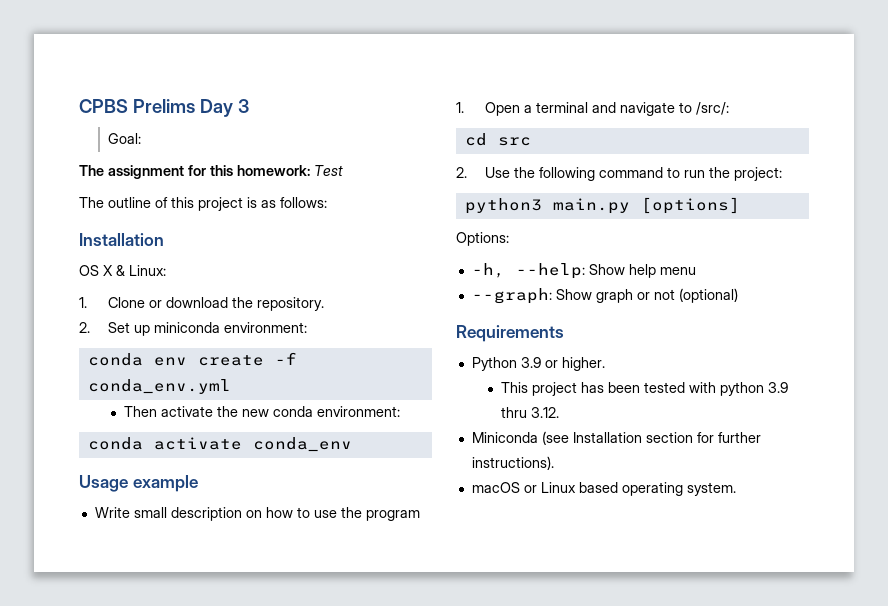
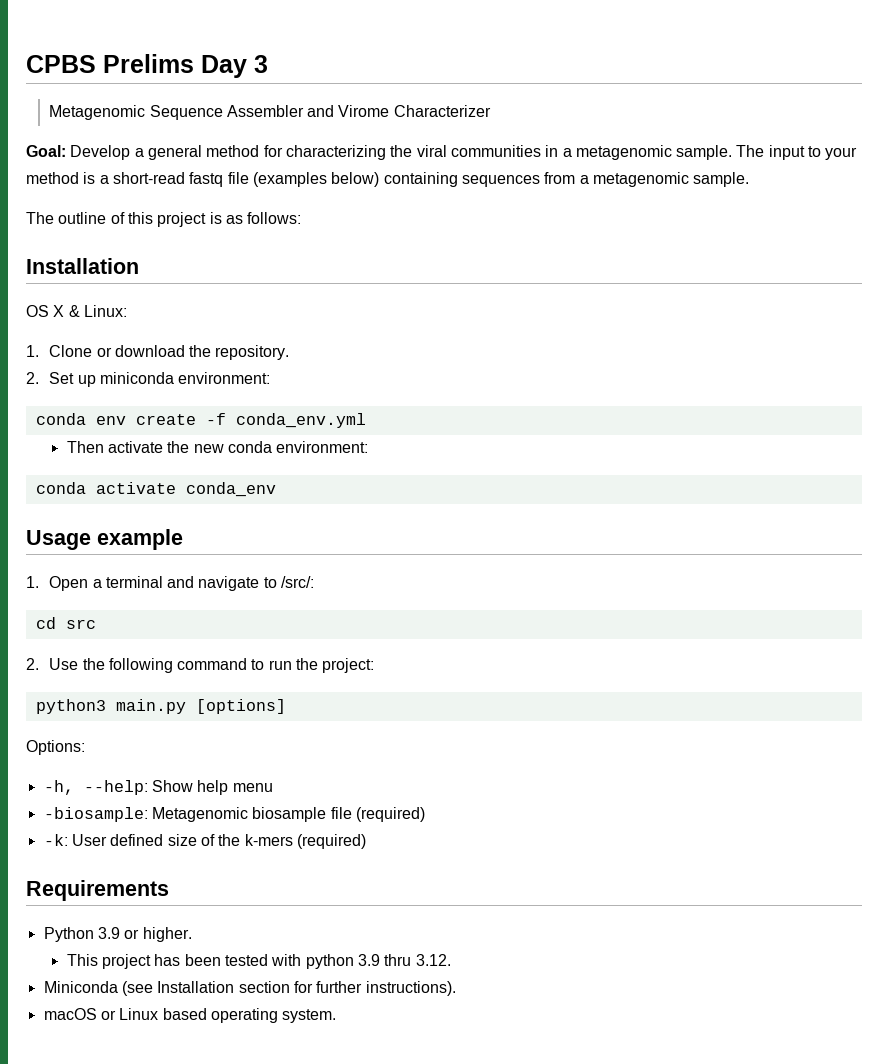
[107,133,141,144] [79,165,343,179] Goal: // The assignment for this homework: Test -> [49,105,491,120] [26,145,858,160] [26,172,750,187] Metagenomic Sequence Assembler and Virome Characterizer // Goal: Develop a general method for characterizing the viral communities in a metagenomic sample. The input to your method is a short-read fastq file (examples below) containing sequences from a metagenomic sample.
[94,507,420,521] // Write small description on how to use the program -> (183, 539) none
[471,288,738,304] --graph: Show graph or not (optional) -> [43,807,425,822] [43,834,366,849] -biosample: Metagenomic biosample file (required) // -k: User defined size of the k-mers (required)

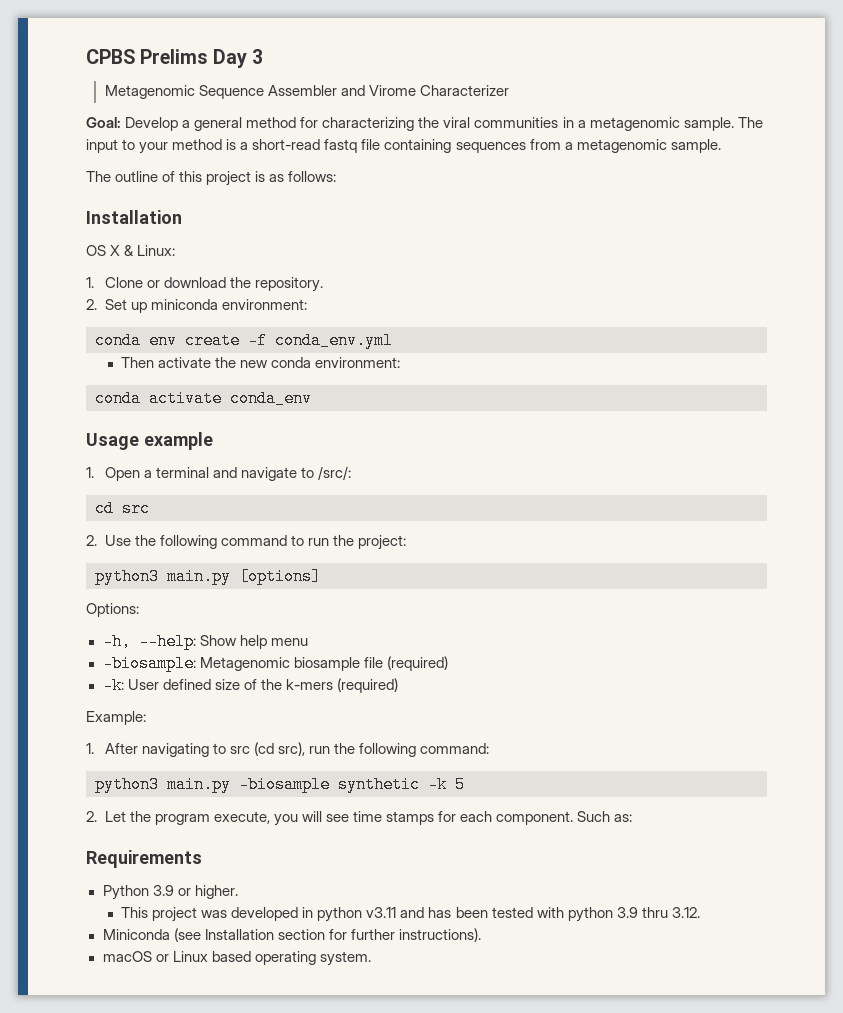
[252,172,380,187] (examples below) -> (381, 144) none
(366, 841) none -> [86,711,146,725] [86,742,490,757] [95,776,465,793] [86,811,633,826] // Example: // 1. After navigating to src (cd src), run the following command: // python3 main.py -biosample synthetic -k 5 // 2. Let the program execute, you will see time stamps for each component. Such as:
(152, 961) none -> [201,907,425,922] was developed in python v3.11 and

